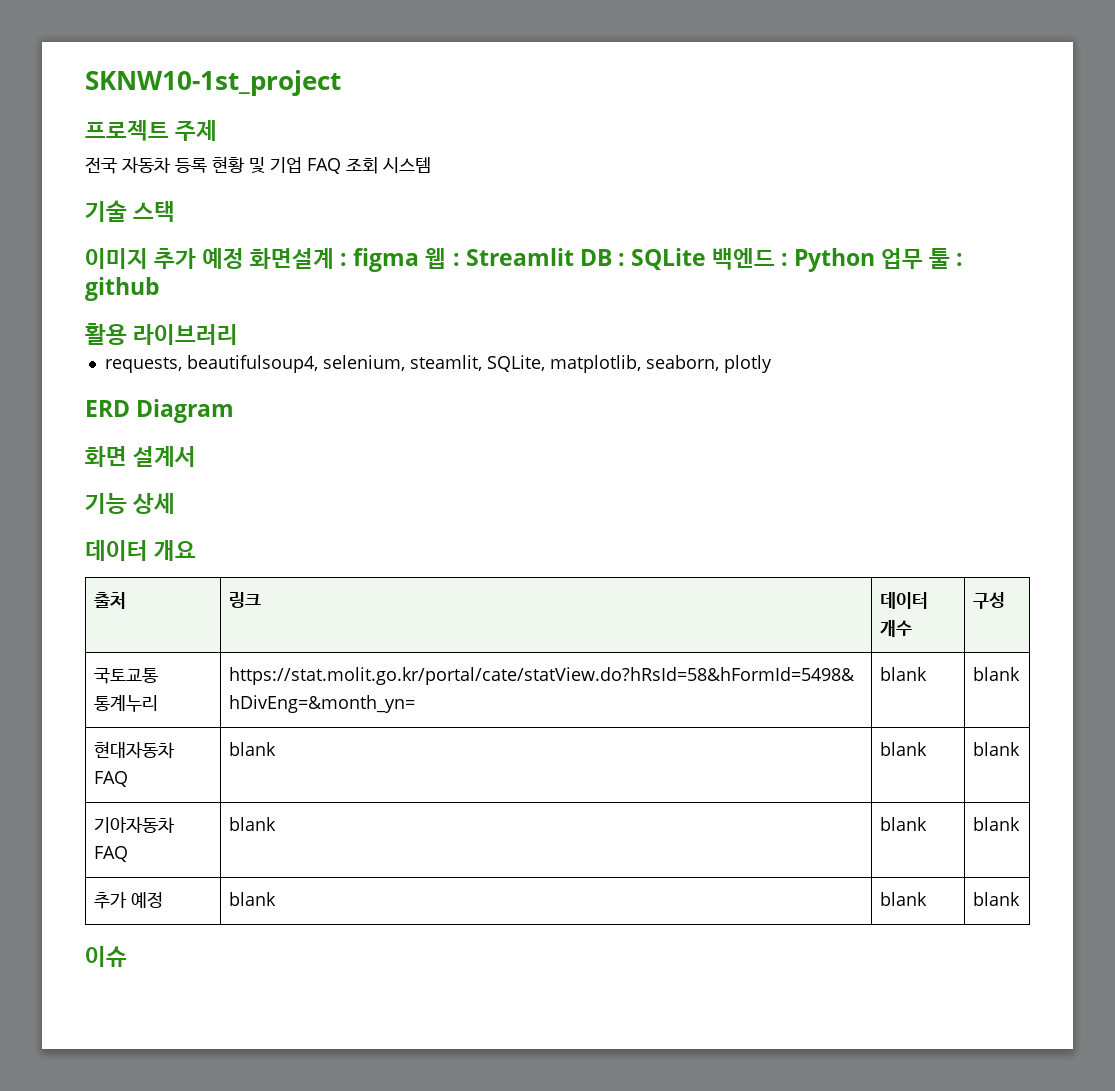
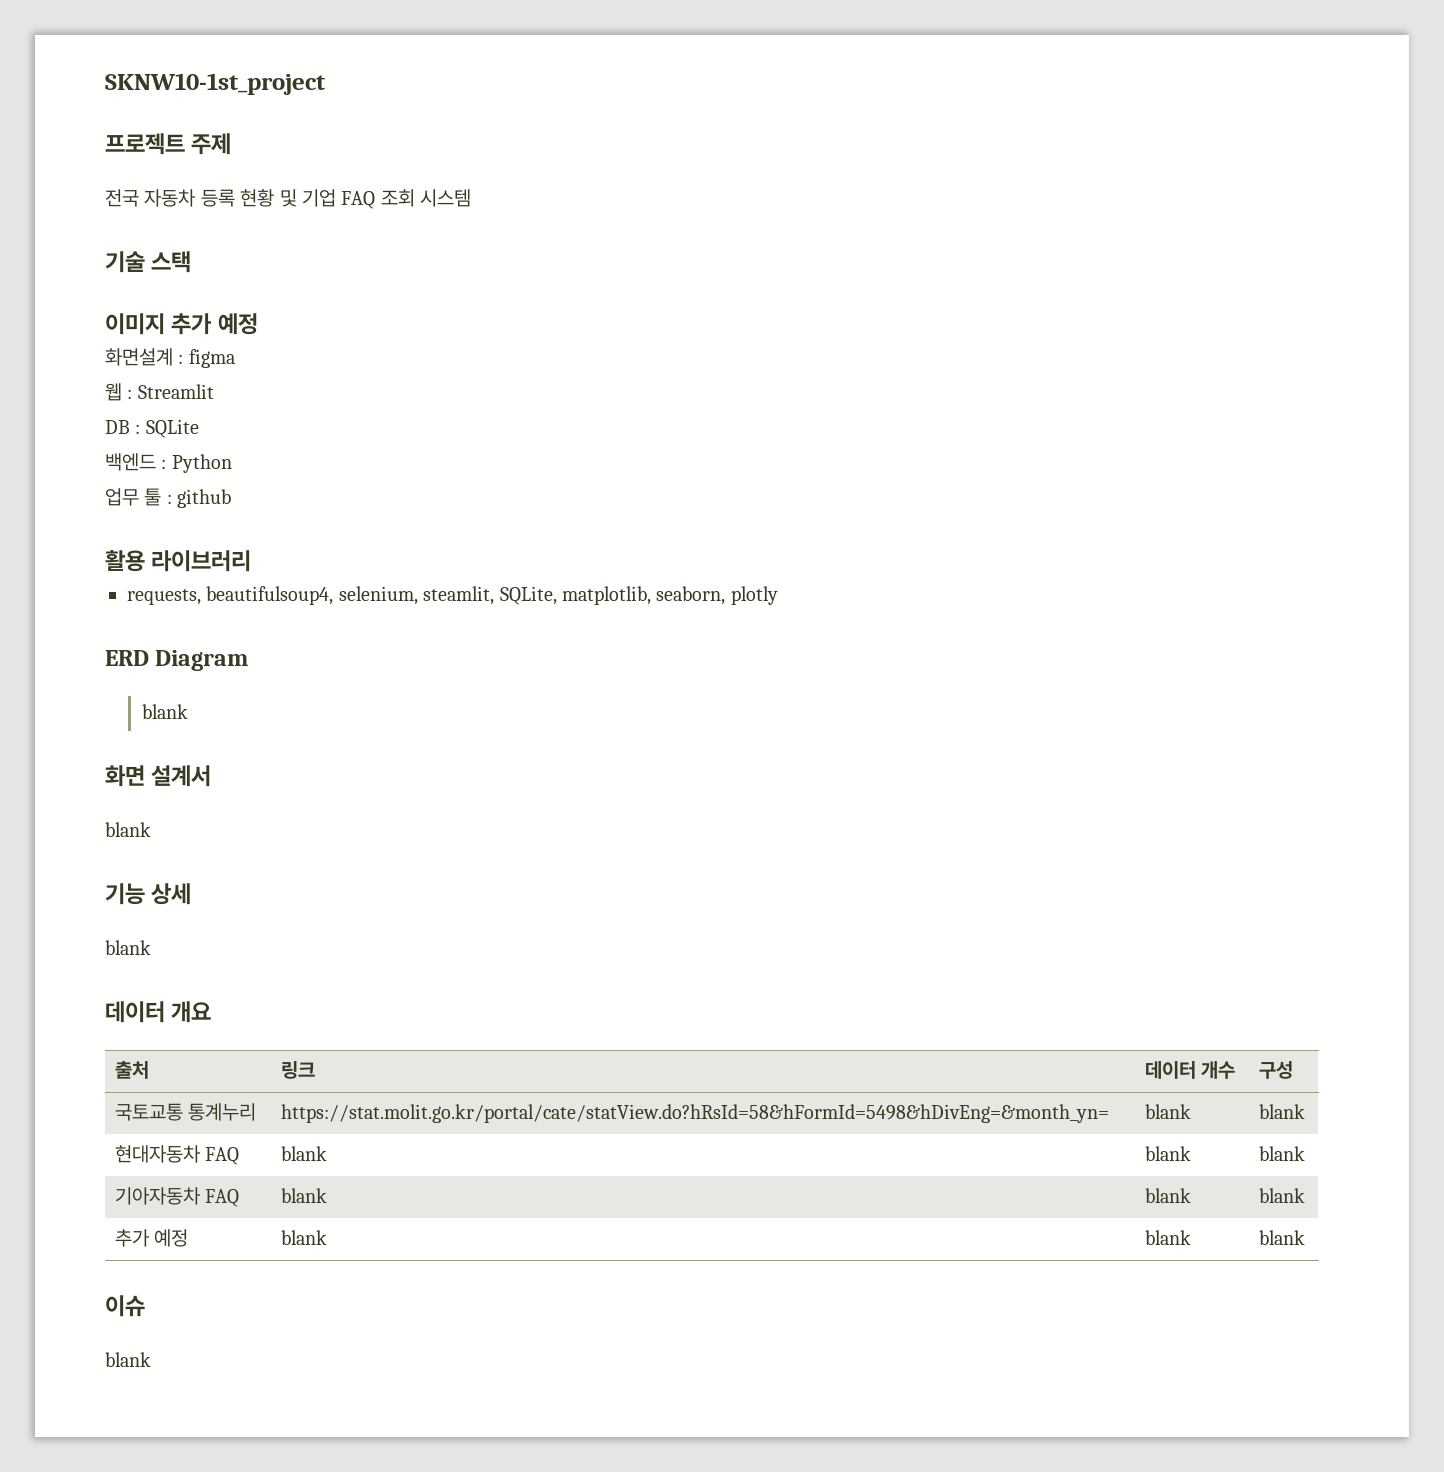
(245, 258) none -> (258, 324) //
(420, 260) none -> (235, 358) //
(574, 257) none -> (214, 391) //
(706, 259) none -> (199, 428) //
(876, 260) none -> (232, 463) //
(235, 411) none -> [141,704,188,719] // blank
(197, 456) none -> [105,822,151,837] // blank
(176, 503) none -> [105,940,151,955] // blank
(127, 956) none -> [105,1352,151,1367] // blank

